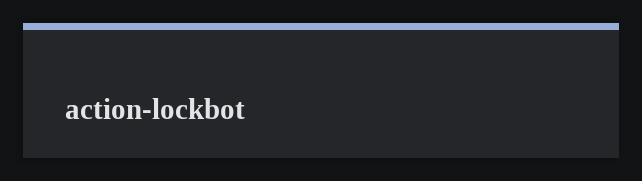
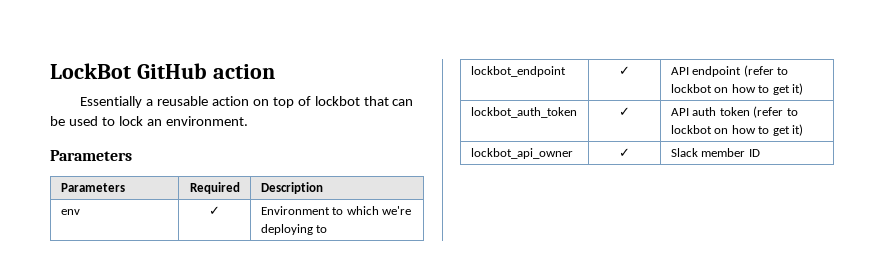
[65,98,245,119] action-lockbot -> [50,63,275,79] [80,96,414,108] [50,116,248,126] [50,150,132,161] [60,183,125,192] [189,182,240,194] [260,182,323,194] [60,209,80,215] [209,206,220,215] [260,206,412,215] [260,224,328,235] [470,66,566,77] [619,66,630,75] [670,65,789,77] [670,83,804,95] [470,107,577,118] [619,107,630,116] [670,106,798,118] [670,124,804,136] [470,148,573,159] [619,148,630,157] [670,148,760,157] LockBot GitHub action // Essentially a reusable action on top of lockbot that can be used to lock an environment. // Parameters // Parameters | Required | Description // env | ✓ | Environment to which we're deploying to // lockbot_endpoint | ✓ | API endpoint (refer to lockbot on how to get it) // lockbot_auth_token | ✓ | API auth token (refer to lockbot on how to get it) // lockbot_api_owner | ✓ | Slack member ID

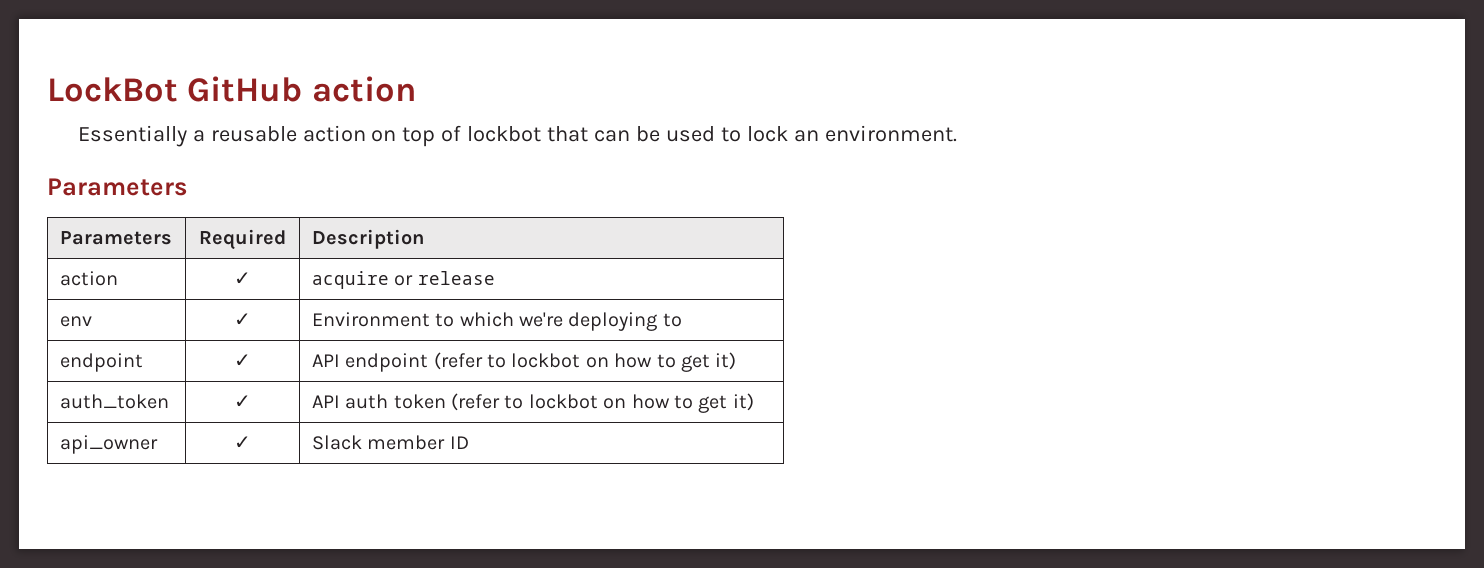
(323, 188) none -> [59,271,118,286] [234,272,251,285] [311,271,495,289] // action | ✓ | acquire or release
[470,66,566,77] lockbot_endpoint -> [59,353,143,372] endpoint
[470,107,577,118] lockbot_auth_token -> [59,394,169,409] auth_token
[470,148,573,159] lockbot_api_owner -> [59,435,158,454] api_owner

